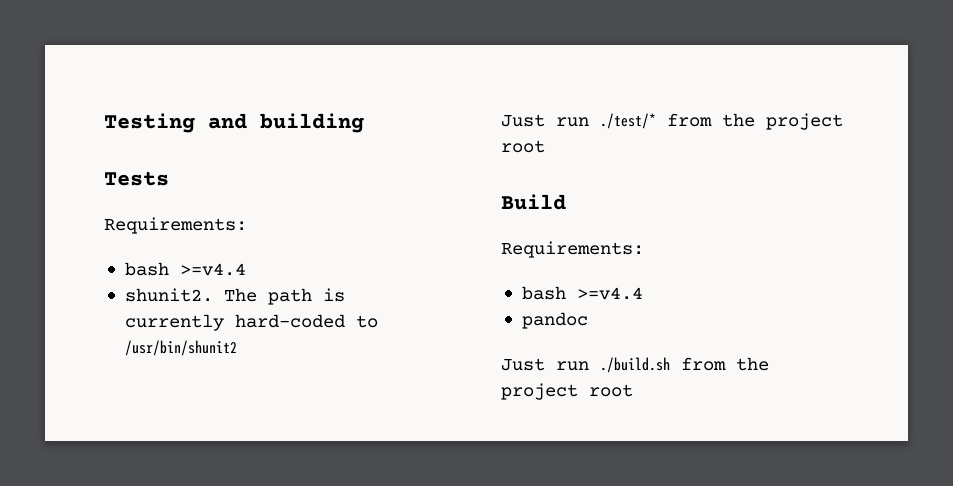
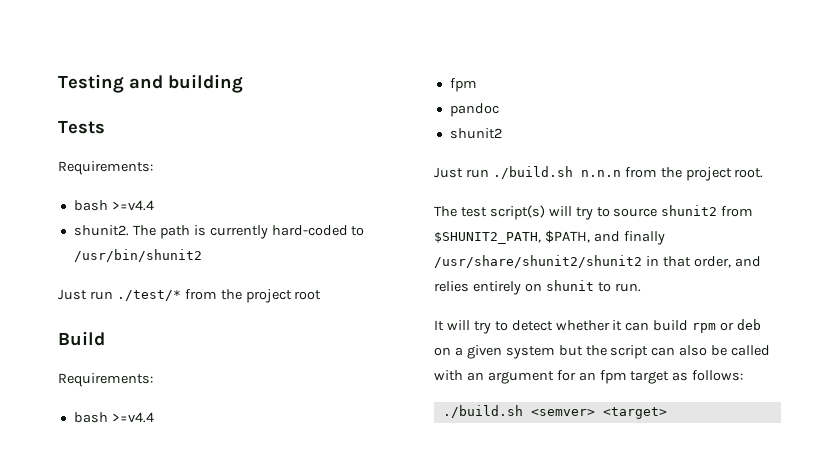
(643, 293) none -> [449,78,477,92] // fpm
(588, 320) none -> [449,128,502,139] // shunit2
[681,357,769,371] [501,383,633,400] from the project root -> [580,167,764,181] [434,205,754,220] [434,230,665,245] [434,255,761,268] [434,280,641,295] [434,319,762,334] [434,345,771,359] [434,370,744,384] [442,405,667,419] n.n.n from the project root. // The test script(s) will try to source shunit2 from $SHUNIT2_PATH, $PATH, and finally /usr/share/shunit2/shunit2 in that order, and relies entirely on shunit to run. // It will try to detect whether it can build rpm or deb on a given system but the script can also be called with an argument for an fpm target as follows: // ./build.sh <semver> <target>

